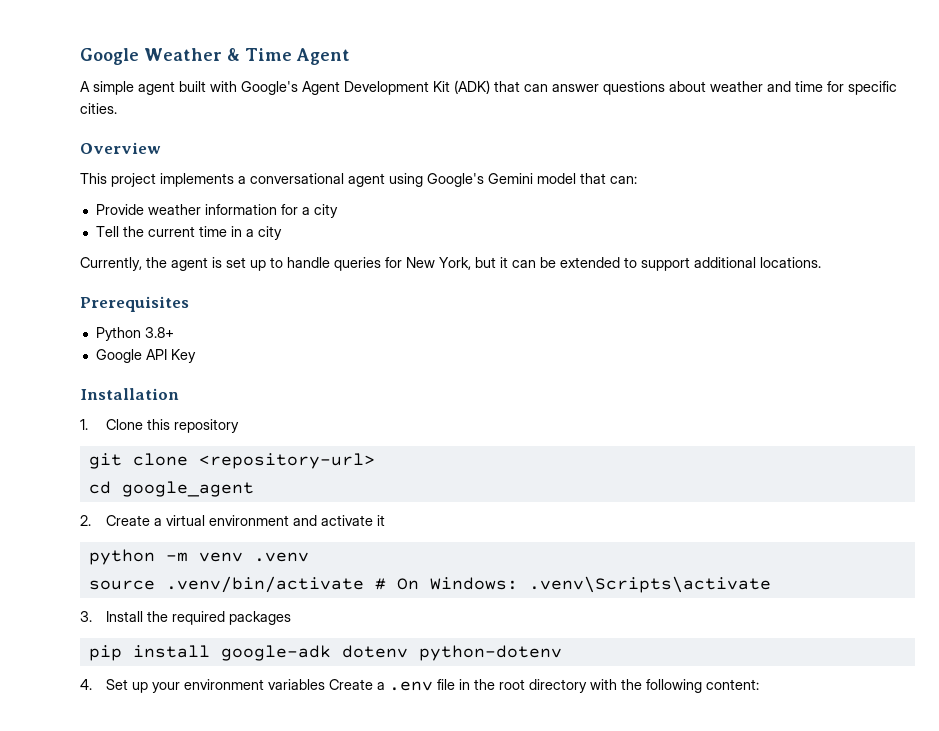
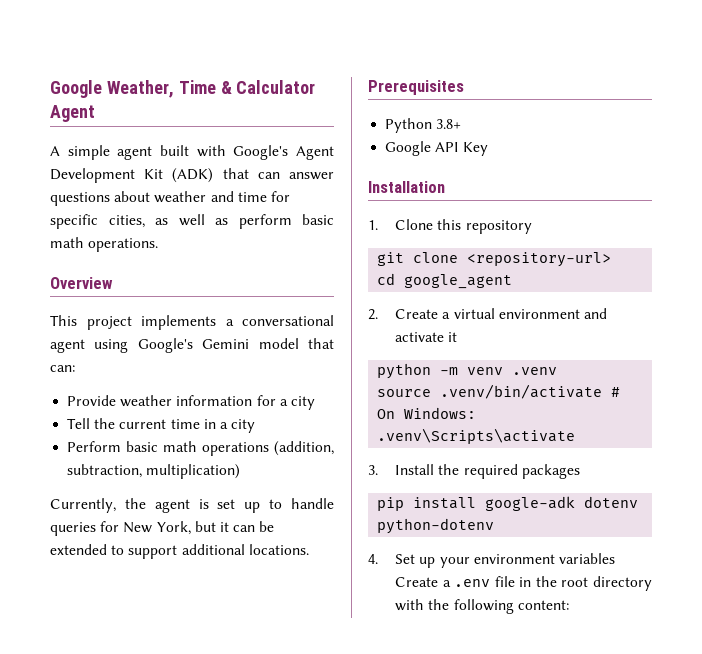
[80,48,292,65] Google Weather & Time -> [50,80,316,98] Google Weather, Time & Calculator
[80,103,117,114] cities. -> [108,214,334,229] [50,237,159,252] cities, as well as perform basic math operations.
(282, 233) none -> [67,441,334,456] [67,464,241,479] // Perform basic math operations (addition, subtraction, multiplication)

